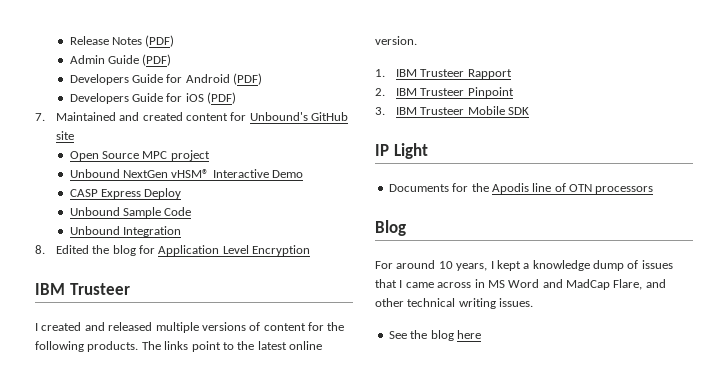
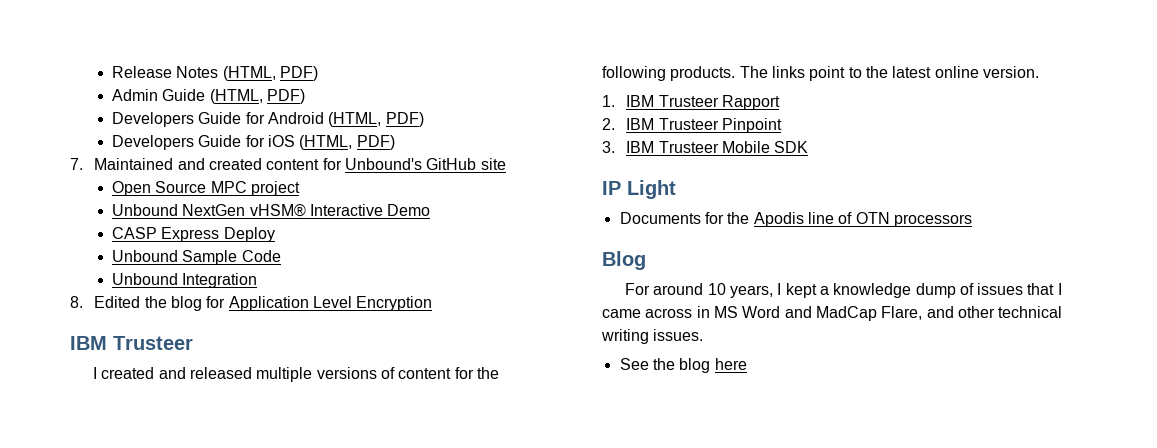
[145,35,175,47] (PDF) -> [222,66,318,81] (HTML, PDF)
[142,54,172,66] (PDF) -> [209,89,305,104] (HTML, PDF)
[233,73,263,85] (PDF) -> [328,112,424,127] (HTML, PDF)
[207,92,237,104] (PDF) -> [299,135,395,150] (HTML, PDF)

